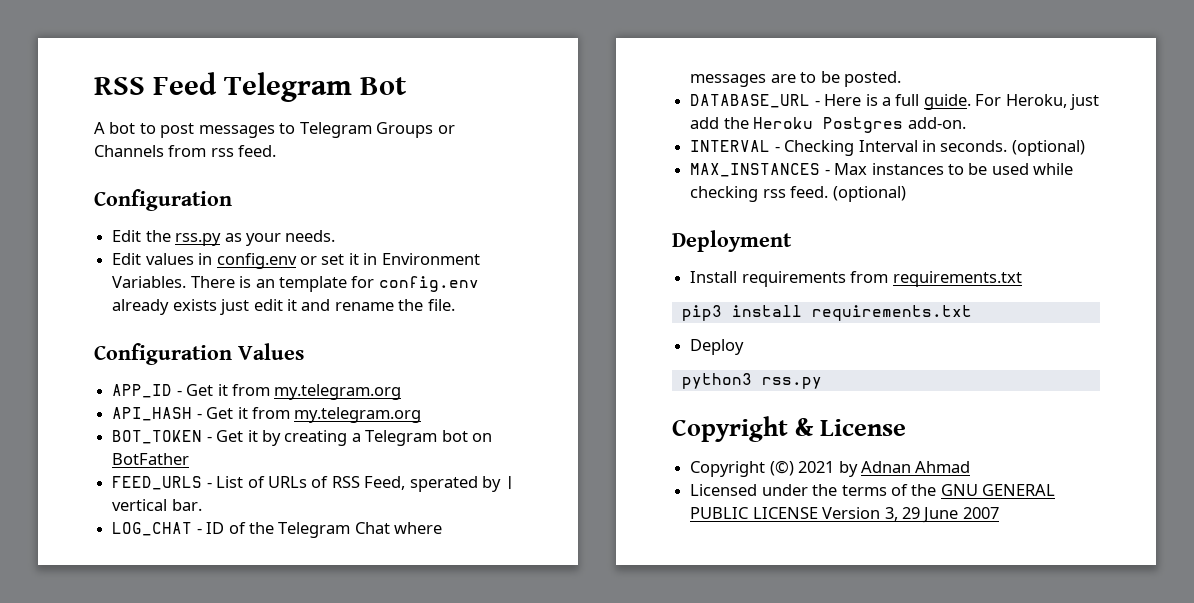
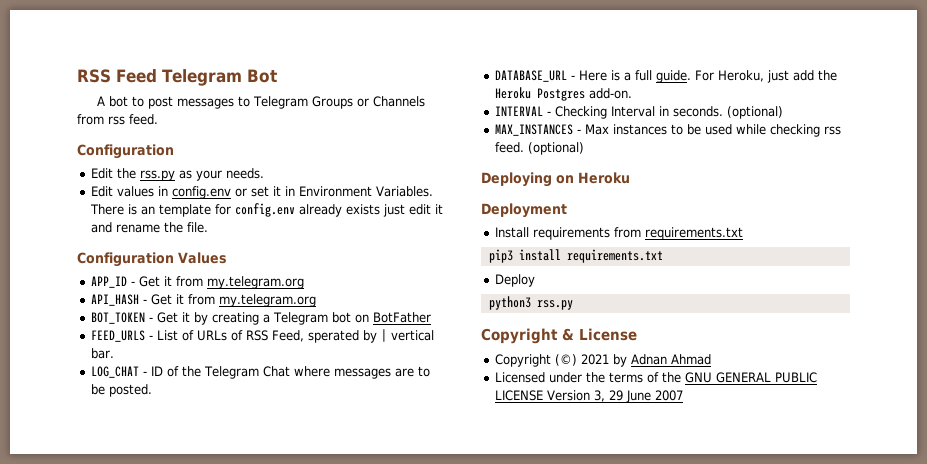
(906, 194) none -> [481,172,630,187] // Deploying on Heroku

